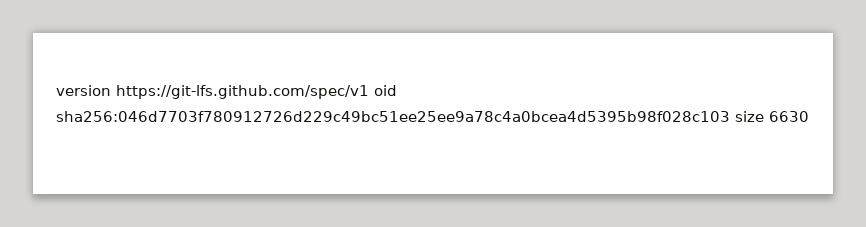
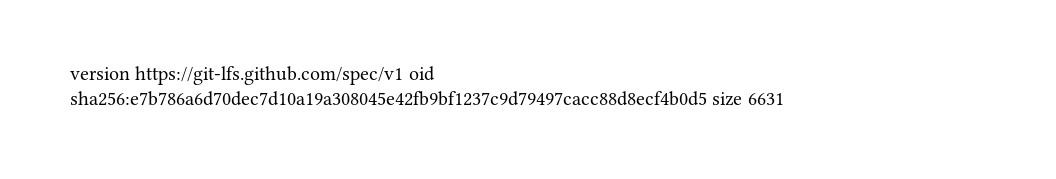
[56,111,809,122] sha256:046d7703f780912726d229c49bc51ee25ee9a78c4a0bcea4d5395b98f028c103 size 6630 -> [70,91,784,106] sha256:e7b786a6d70dec7d10a19a308045e42fb9bf1237c9d79497cacc88d8ecf4b0d5 size 6631

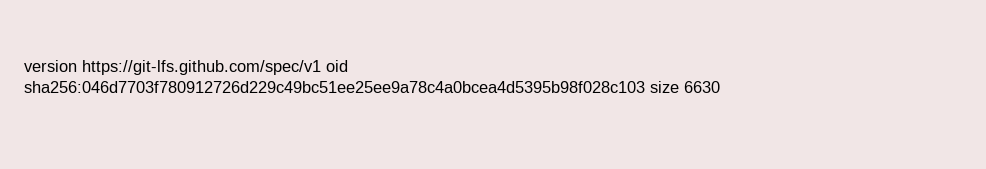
[70,91,784,106] sha256:e7b786a6d70dec7d10a19a308045e42fb9bf1237c9d79497cacc88d8ecf4b0d5 size 6631 -> [24,81,720,93] sha256:046d7703f780912726d229c49bc51ee25ee9a78c4a0bcea4d5395b98f028c103 size 6630

